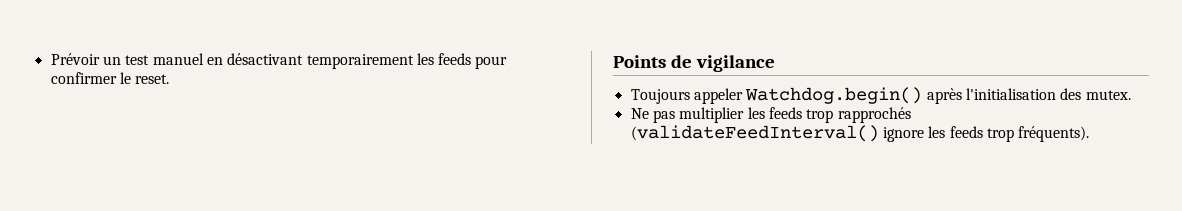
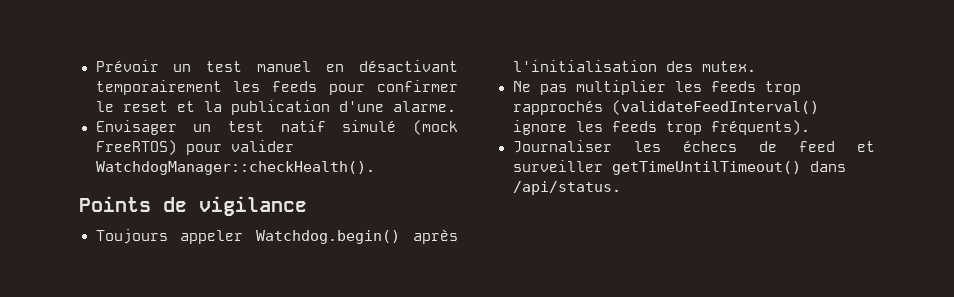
[135,74,170,84] reset. -> [122,100,456,115] [95,120,458,135] [95,140,294,155] [95,161,375,175] reset et la publication d'une alarme. // Envisager un test natif simulé (mock FreeRTOS) pour valider WatchdogManager::checkHealth().
(1090, 134) none -> [512,140,875,153] [512,160,846,175] [512,181,621,195] // Journaliser les échecs de feed et surveiller getTimeUntilTimeout() dans /api/status.

